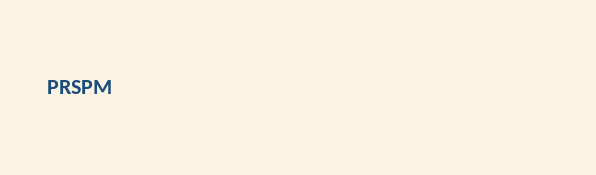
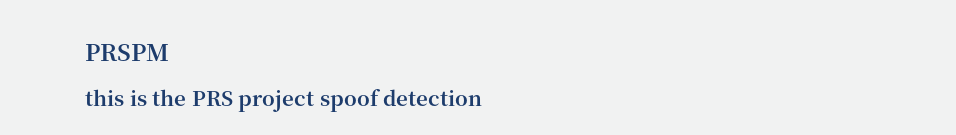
(112, 87) none -> [85,89,483,112] // this is the PRS project spoof detection

